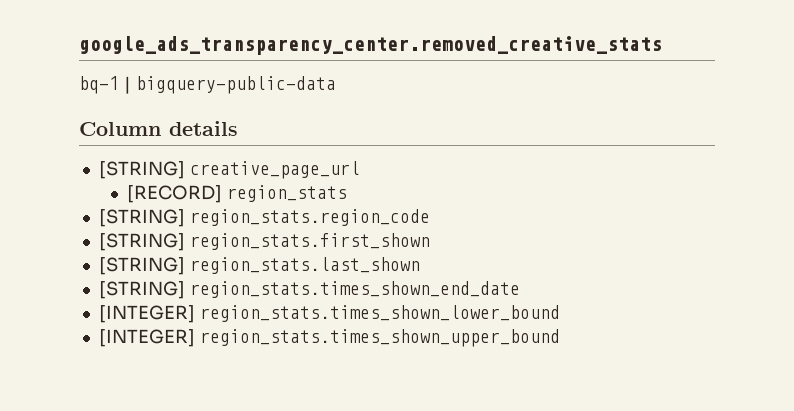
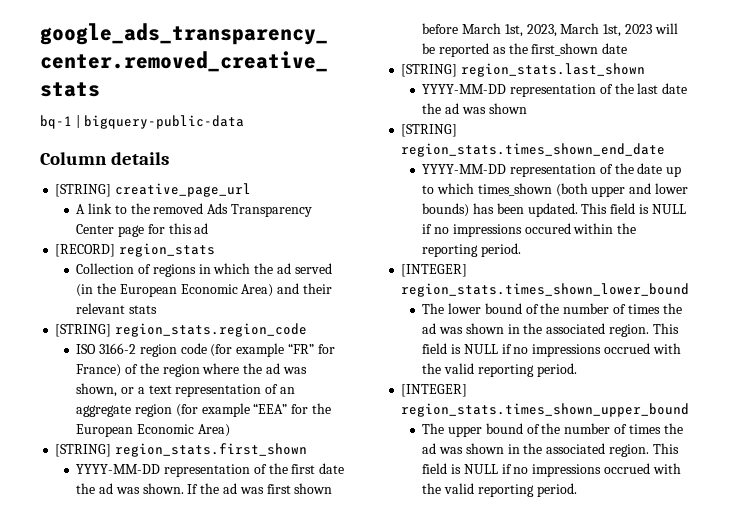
[126,185,347,203] [98,209,430,227] [98,233,430,251] [98,257,420,275] [98,281,520,299] [98,305,560,323] [98,329,560,347] [RECORD] region_stats // [STRING] region_stats.region_code // [STRING] region_stats.first_shown // [STRING] region_stats.last_shown // [STRING] region_stats.times_shown_end_date // [INTEGER] region_stats.times_shown_lower_bound // [INTEGER] region_stats.times_shown_upper_bound -> [76,203,313,217] [76,223,209,237] [55,243,216,257] [76,263,332,277] [76,283,333,297] [76,303,158,314] [55,323,308,337] [76,343,335,357] [76,363,307,377] [76,383,296,397] [76,403,332,417] [76,424,230,437] [55,443,308,457] [76,463,345,477] [76,483,333,494] [422,23,678,37] [422,43,628,57] [401,63,646,77] [422,83,688,97] [422,103,527,114] [401,124,458,137] [401,143,666,157] [422,163,682,177] [422,183,689,197] [422,203,686,217] [422,223,637,237] [422,243,522,257] [401,264,468,277] [401,283,690,297] [422,303,682,314] [422,323,679,337] [422,343,681,357] [422,363,577,377] [401,384,468,397] [401,403,690,417] [422,423,683,437] [422,443,679,457] [422,463,681,477] [422,483,577,497] A link to the removed Ads Transparency Center page for this ad // [RECORD] region_stats // Collection of regions in which the ad served (in the European Economic Area) and their relevant stats // [STRING] region_stats.region_code // ISO 3166-2 region code (for example “FR” for France) of the region where the ad was shown, or a text representation of an aggregate region (for example “EEA” for the European Economic Area) // [STRING] region_stats.first_shown // YYYY-MM-DD representation of the first date the ad was shown. If the ad was first shown before March 1st, 2023, March 1st, 2023 will be reported as the first_shown date // [STRING] region_stats.last_shown // YYYY-MM-DD representation of the last date the ad was shown // [STRING] region_stats.times_shown_end_date // YYYY-MM-DD representation of the date up to which times_shown (both upper and lower bounds) has been updated. This field is NULL if no impressions occured within the reporting period. // [INTEGER] region_stats.times_shown_lower_bound // The lower bound of the number of times the ad was shown in the associated region. This field is NULL if no impressions occrued with the valid reporting period. // [INTEGER] region_stats.times_shown_upper_bound // The upper bound of the number of times the ad was shown in the associated region. This field is NULL if no impressions occrued with the valid reporting period.

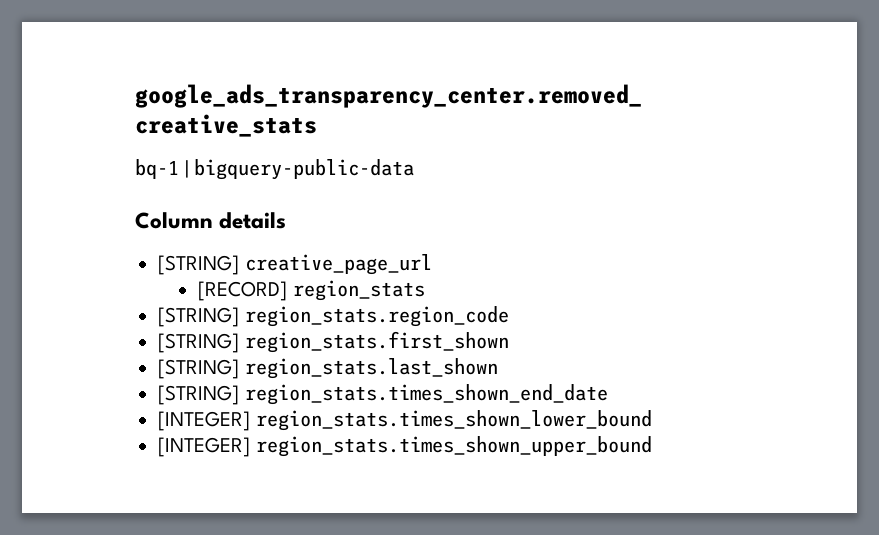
[76,203,313,217] [76,223,209,237] [55,243,216,257] [76,263,332,277] [76,283,333,297] [76,303,158,314] [55,323,308,337] [76,343,335,357] [76,363,307,377] [76,383,296,397] [76,403,332,417] [76,424,230,437] [55,443,308,457] [76,463,345,477] [76,483,333,494] [422,23,678,37] [422,43,628,57] [401,63,646,77] [422,83,688,97] [422,103,527,114] [401,124,458,137] [401,143,666,157] [422,163,682,177] [422,183,689,197] [422,203,686,217] [422,223,637,237] [422,243,522,257] [401,264,468,277] [401,283,690,297] [422,303,682,314] [422,323,679,337] [422,343,681,357] [422,363,577,377] [401,384,468,397] [401,403,690,417] [422,423,683,437] [422,443,679,457] [422,463,681,477] [422,483,577,497] A link to the removed Ads Transparency Center page for this ad // [RECORD] region_stats // Collection of regions in which the ad served (in the European Economic Area) and their relevant stats // [STRING] region_stats.region_code // ISO 3166-2 region code (for example “FR” for France) of the region where the ad was shown, or a text representation of an aggregate region (for example “EEA” for the European Economic Area) // [STRING] region_stats.first_shown // YYYY-MM-DD representation of the first date the ad was shown. If the ad was first shown before March 1st, 2023, March 1st, 2023 will be reported as the first_shown date // [STRING] region_stats.last_shown // YYYY-MM-DD representation of the last date the ad was shown // [STRING] region_stats.times_shown_end_date // YYYY-MM-DD representation of the date up to which times_shown (both upper and lower bounds) has been updated. This field is NULL if no impressions occured within the reporting period. // [INTEGER] region_stats.times_shown_lower_bound // The lower bound of the number of times the ad was shown in the associated region. This field is NULL if no impressions occrued with the valid reporting period. // [INTEGER] region_stats.times_shown_upper_bound // The upper bound of the number of times the ad was shown in the associated region. This field is NULL if no impressions occrued with the valid reporting period. -> [197,280,425,301] [158,306,509,327] [158,331,509,353] [158,358,498,379] [158,384,608,405] [158,410,652,431] [158,436,652,457] [RECORD] region_stats // [STRING] region_stats.region_code // [STRING] region_stats.first_shown // [STRING] region_stats.last_shown // [STRING] region_stats.times_shown_end_date // [INTEGER] region_stats.times_shown_lower_bound // [INTEGER] region_stats.times_shown_upper_bound

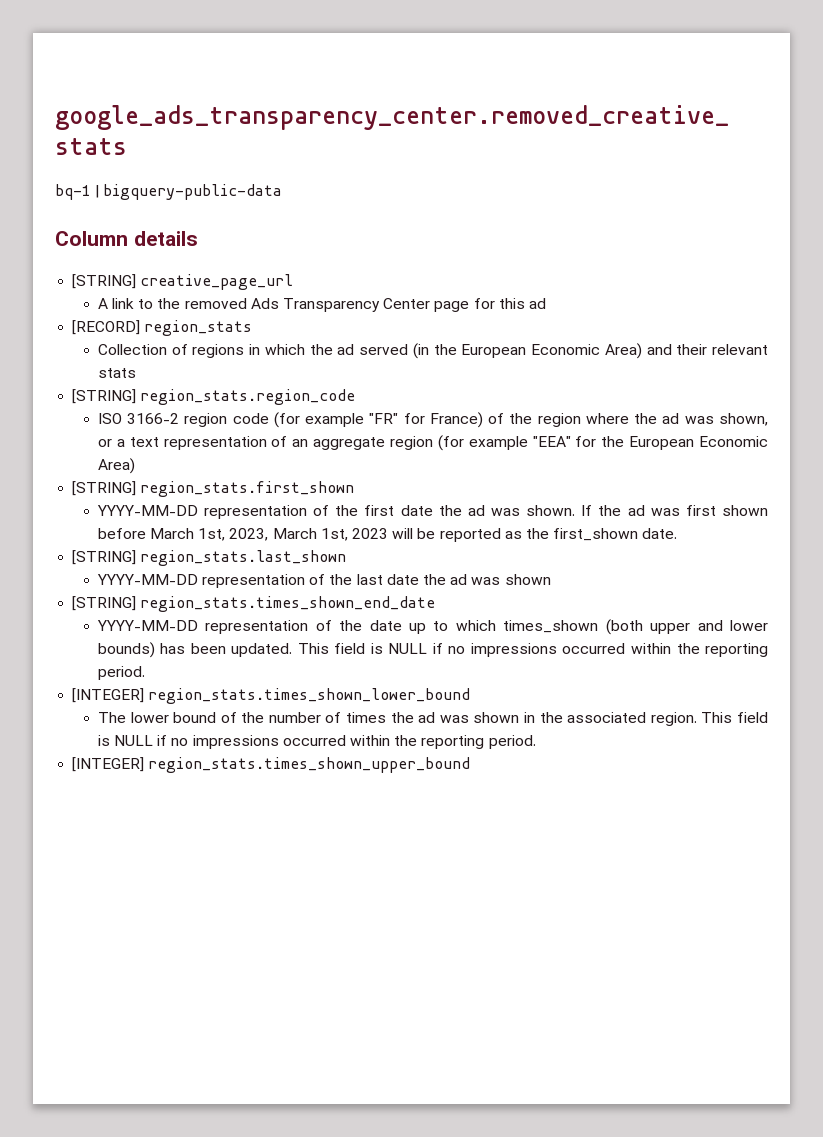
[197,280,425,301] [158,306,509,327] [158,331,509,353] [158,358,498,379] [158,384,608,405] [158,410,652,431] [RECORD] region_stats // [STRING] region_stats.region_code // [STRING] region_stats.first_shown // [STRING] region_stats.last_shown // [STRING] region_stats.times_shown_end_date // [INTEGER] region_stats.times_shown_lower_bound -> [97,298,546,312] [72,320,253,336] [97,343,768,359] [97,368,136,378] [72,389,356,405] [97,412,768,428] [97,435,768,451] [97,458,135,474] [72,481,355,497] [96,505,769,519] [97,528,678,542] [72,550,347,566] [96,574,551,588] [72,596,436,612] [96,619,768,635] [97,642,768,658] [97,666,145,680] [72,688,471,704] [97,712,768,726] [97,735,536,749] A link to the removed Ads Transparency Center page for this ad // [RECORD] region_stats // Collection of regions in which the ad served (in the European Economic Area) and their relevant stats // [STRING] region_stats.region_code // ISO 3166-2 region code (for example "FR" for France) of the region where the ad was shown, or a text representation of an aggregate region (for example "EEA" for the European Economic Area) // [STRING] region_stats.first_shown // YYYY-MM-DD representation of the first date the ad was shown. If the ad was first shown before March 1st, 2023, March 1st, 2023 will be reported as the first_shown date. // [STRING] region_stats.last_shown // YYYY-MM-DD representation of the last date the ad was shown // [STRING] region_stats.times_shown_end_date // YYYY-MM-DD representation of the date up to which times_shown (both upper and lower bounds) has been updated. This field is NULL if no impressions occurred within the reporting period. // [INTEGER] region_stats.times_shown_lower_bound // The lower bound of the number of times the ad was shown in the associated region. This field is NULL if no impressions occurred within the reporting period.

